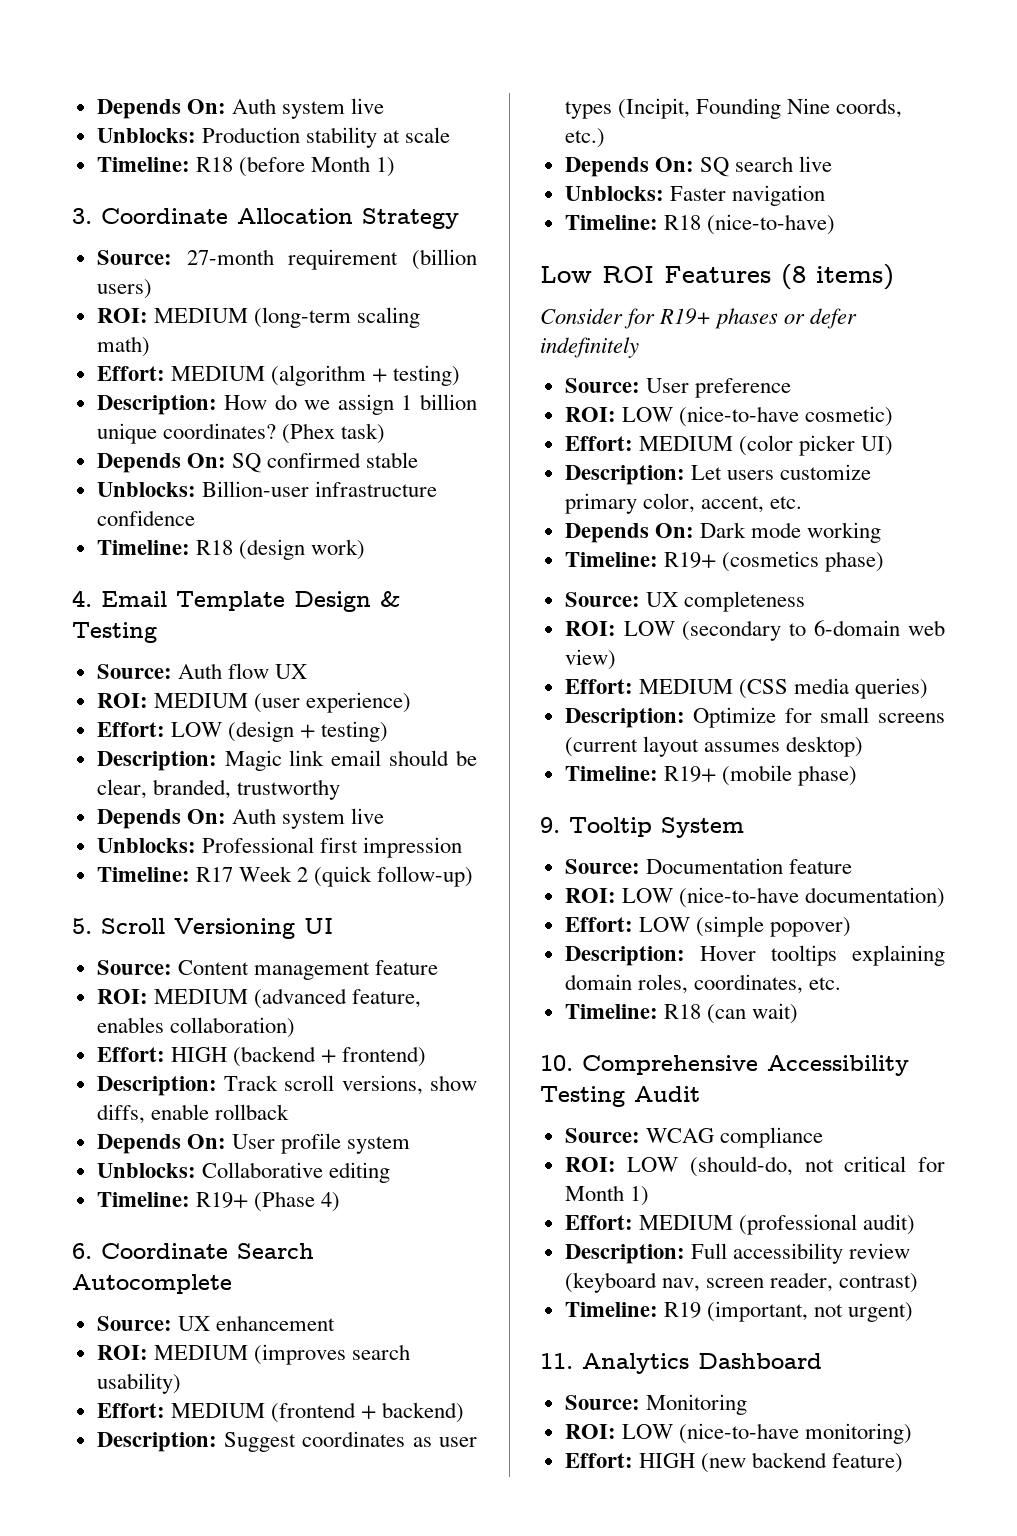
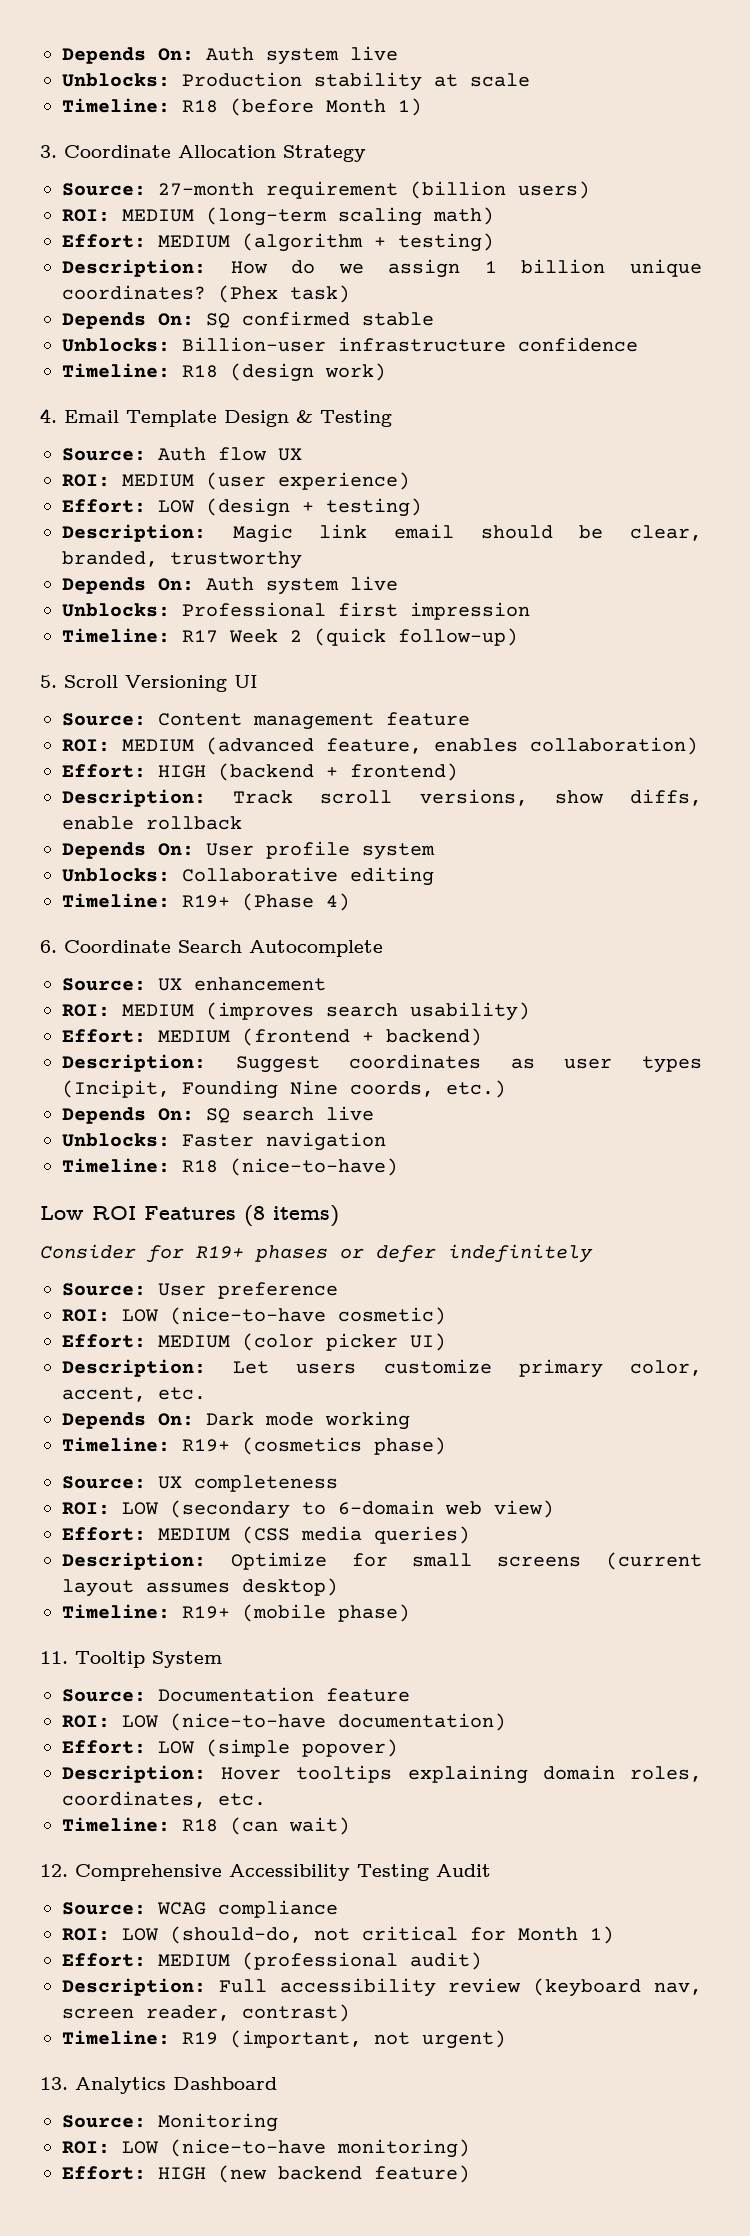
[540,817,560,833] 9. -> [40,1651,68,1664] 11.
[540,1055,573,1071] 10. -> [40,1864,68,1877] 12.
[540,1353,573,1369] 11. -> [40,2077,68,2090] 13.

